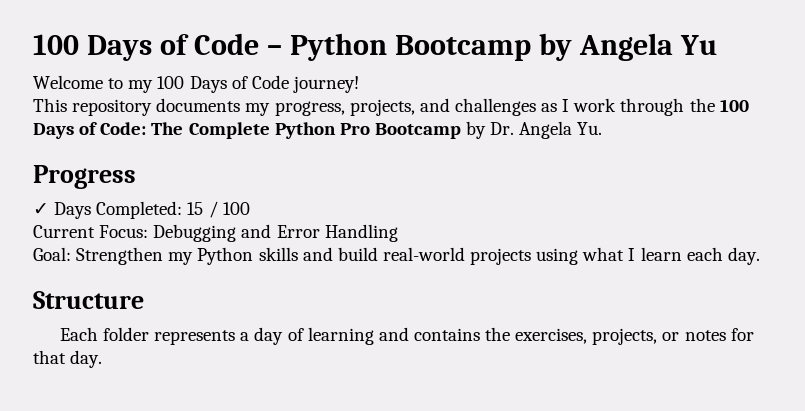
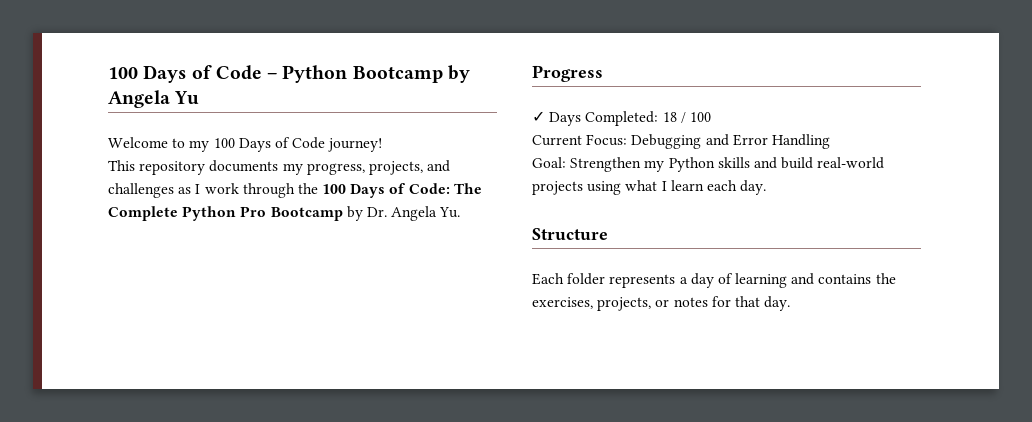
[187,202,204,215] 15 -> [662,112,677,122] 18

